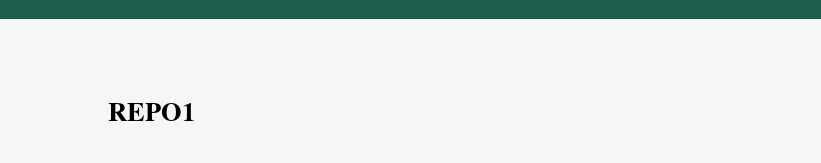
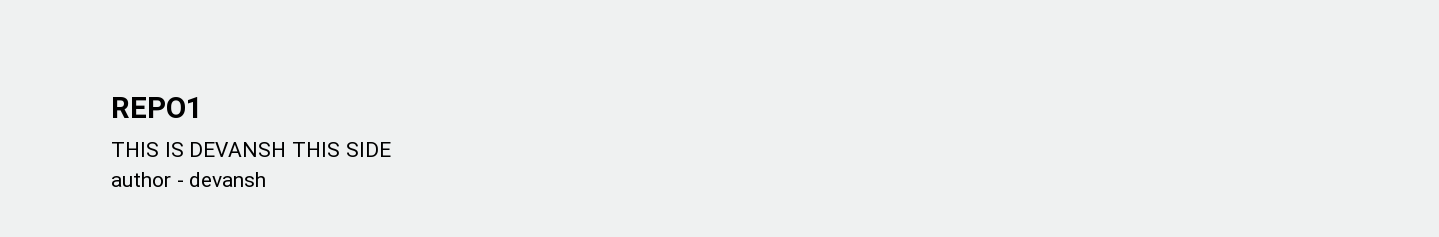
(195, 112) none -> [111,142,391,157] [111,172,267,187] // THIS IS DEVANSH THIS SIDE // author - devansh

